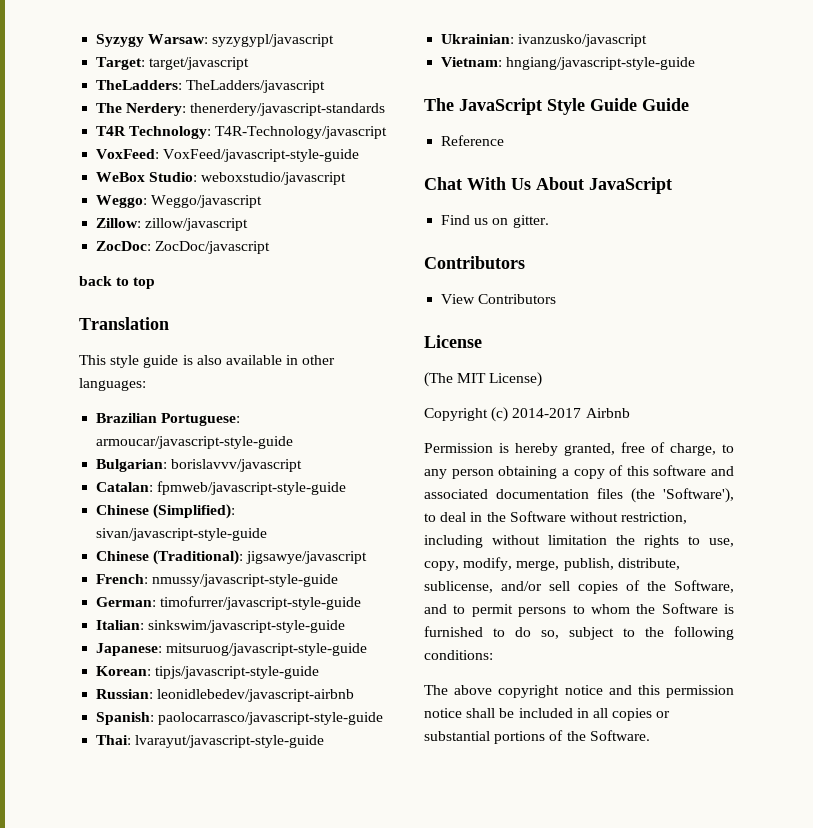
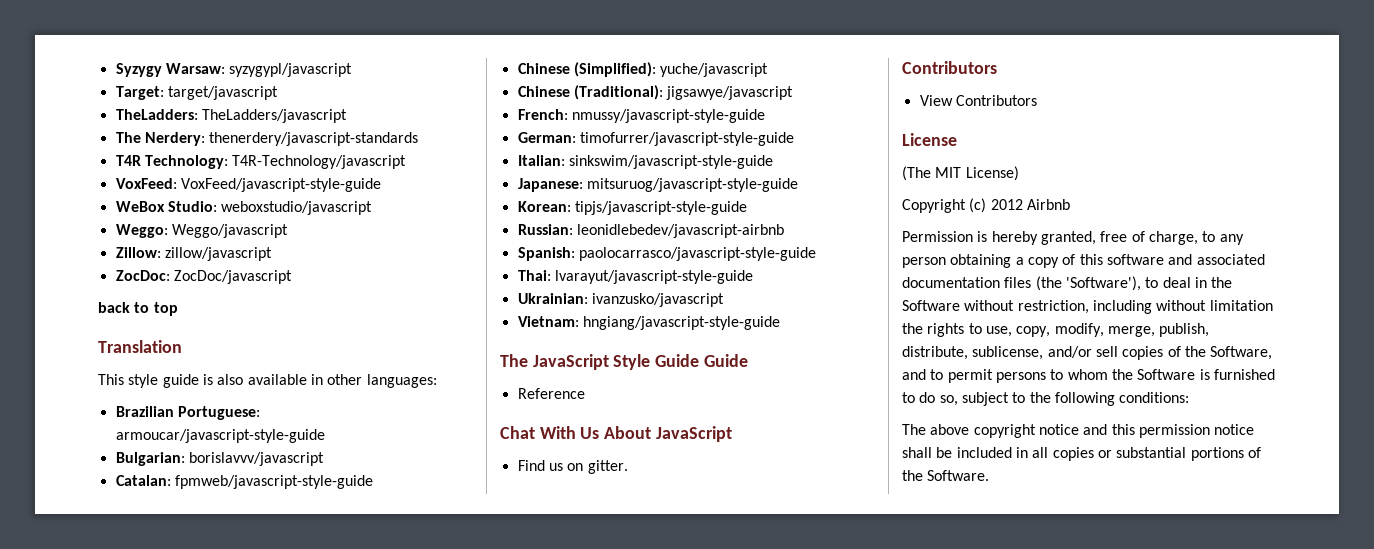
[96,528,268,541] sivan/javascript-style-guide -> [660,63,769,77] yuche/javascript
[512,408,582,418] 2014-2017 -> [990,199,1023,210] 2012

